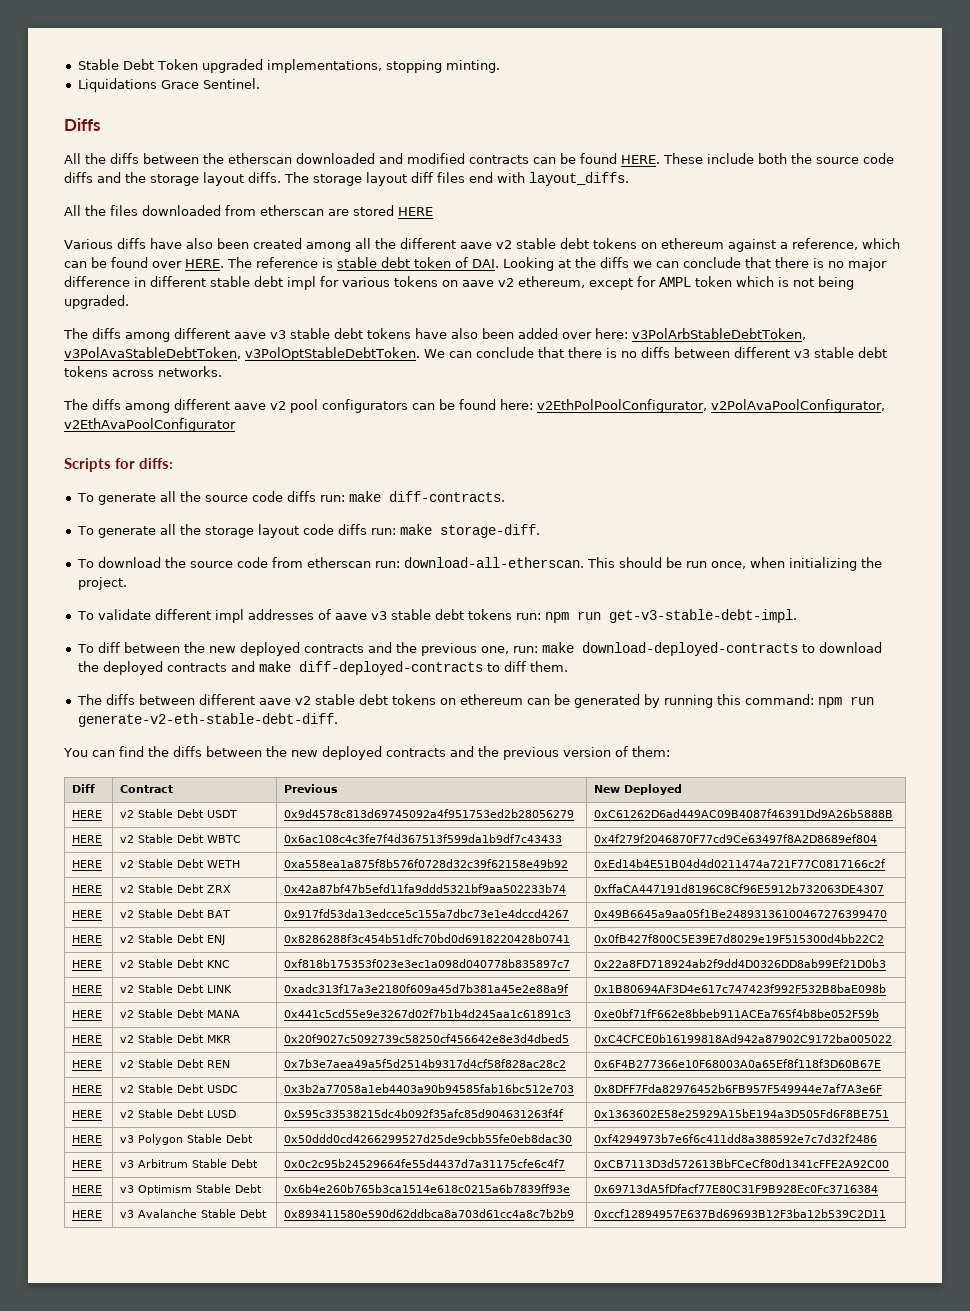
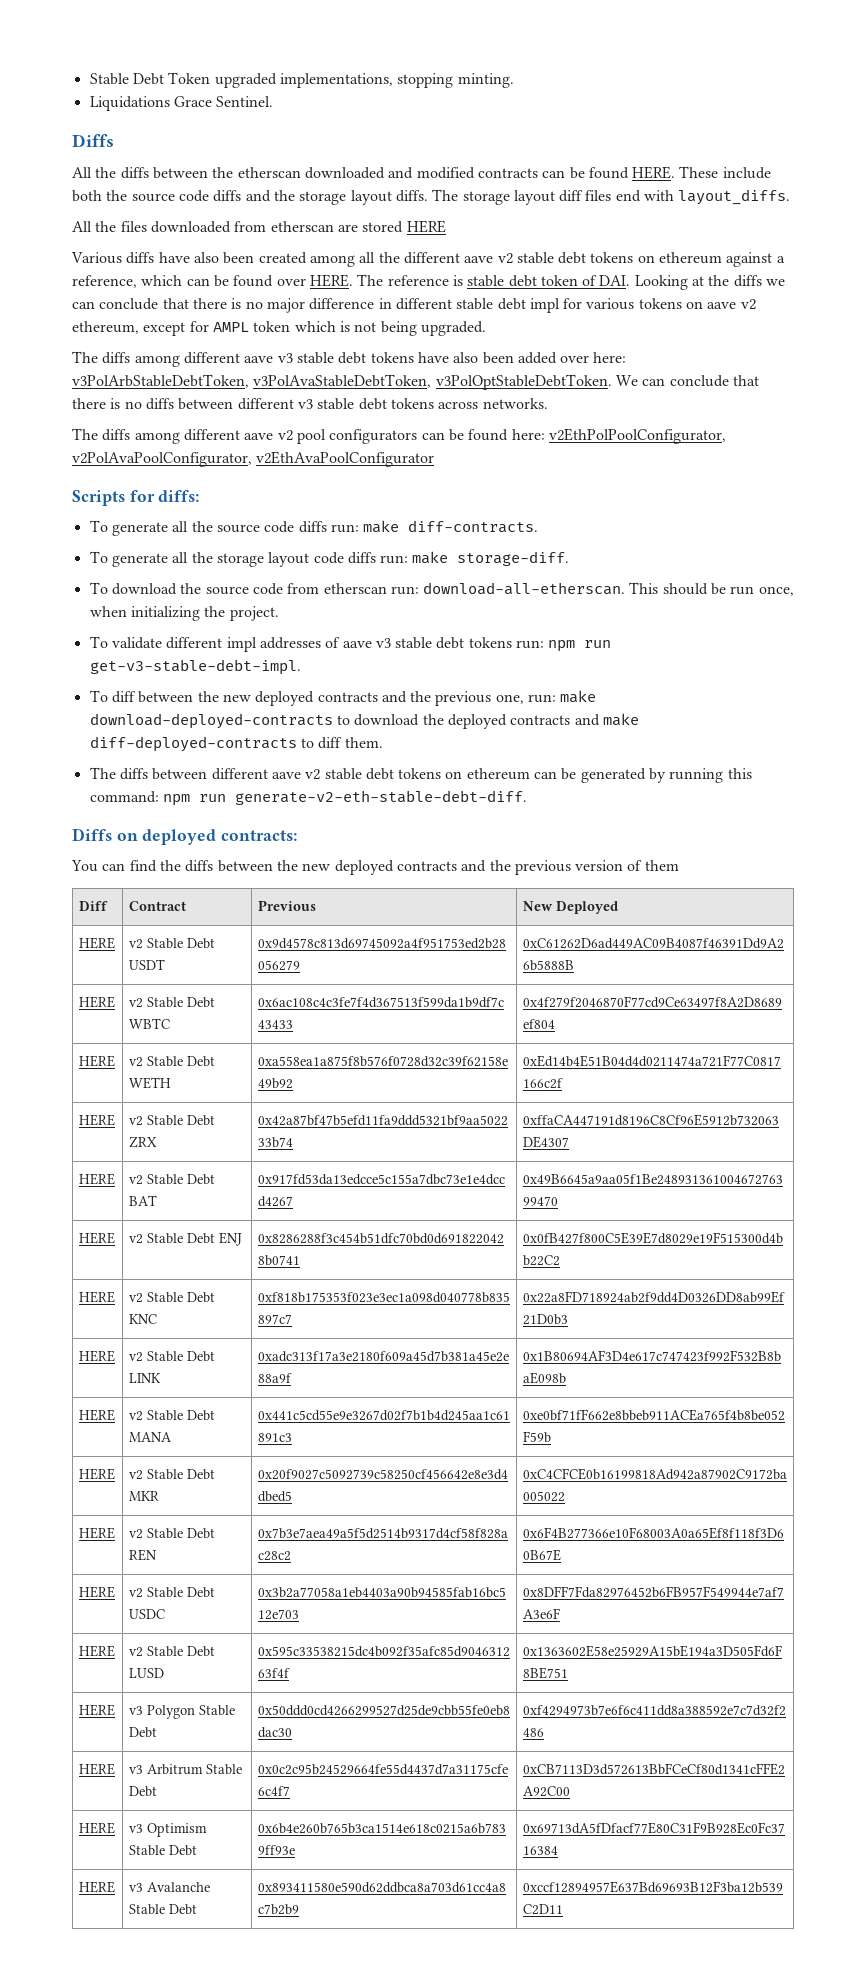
(338, 720) none -> [72,828,298,845] // Diffs on deployed contracts:
[631,746,670,757] them: -> [644,860,679,871] them

